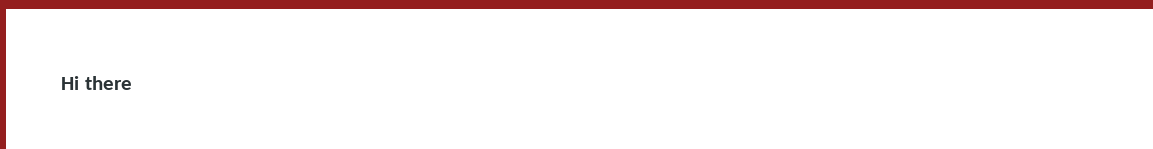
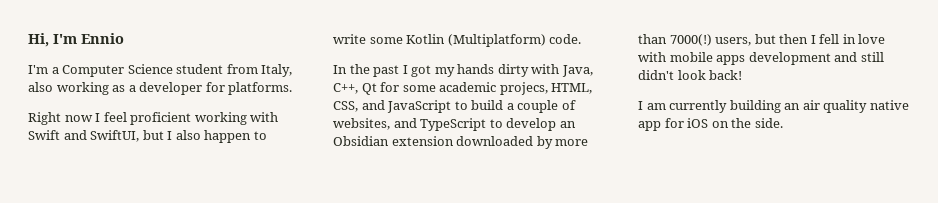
[61,76,132,90] Hi there -> [28,33,124,47] [28,64,293,77] [28,82,293,95] [28,112,279,125] [28,130,267,143] [333,34,582,47] [333,64,593,77] [333,82,593,95] [333,100,576,113] [333,118,576,131] [333,136,589,149] [638,34,886,46] [638,52,884,65] [638,70,743,80] [638,100,909,113] [638,118,783,131] Hi, I'm Ennio // I'm a Computer Science student from Italy, also working as a developer for platforms. // Right now I feel proficient working with Swift and SwiftUI, but I also happen to write some Kotlin (Multiplatform) code. // In the past I got my hands dirty with Java, C++, Qt for some academic projecs, HTML, CSS, and JavaScript to build a couple of websites, and TypeScript to develop an Obsidian extension downloaded by more than 7000(!) users, but then I fell in love with mobile apps development and still didn't look back! // I am currently building an air quality native app for iOS on the side.

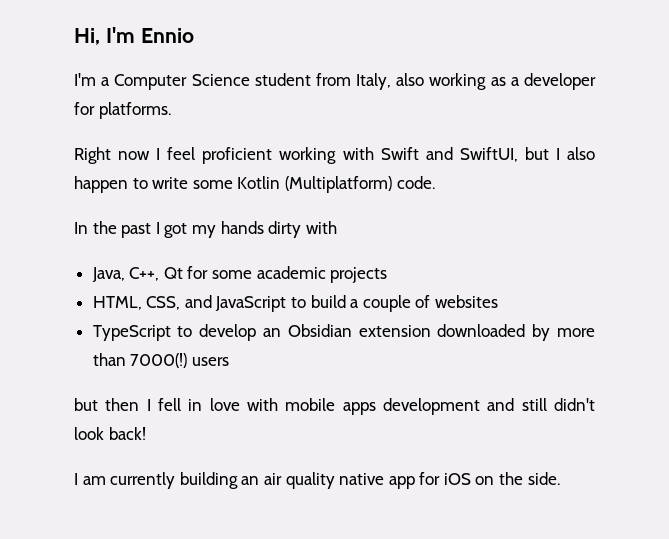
(560, 69) none -> (337, 227) //
[499,82,548,95] projecs, -> [330,267,388,283] projects //
[333,118,417,130] websites, and -> [435,295,499,308] websites //
[715,37,752,46] users, -> [191,357,229,366] users //

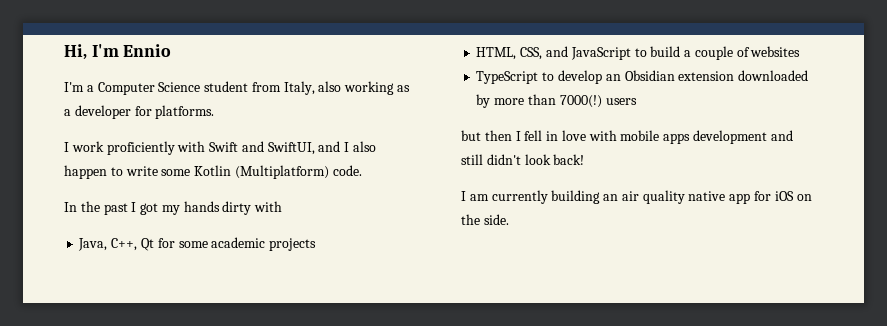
[74,147,337,164] Right now I feel proficient working -> [64,141,175,155] I work proficiently
[524,147,549,160] but -> [318,141,341,152] and

